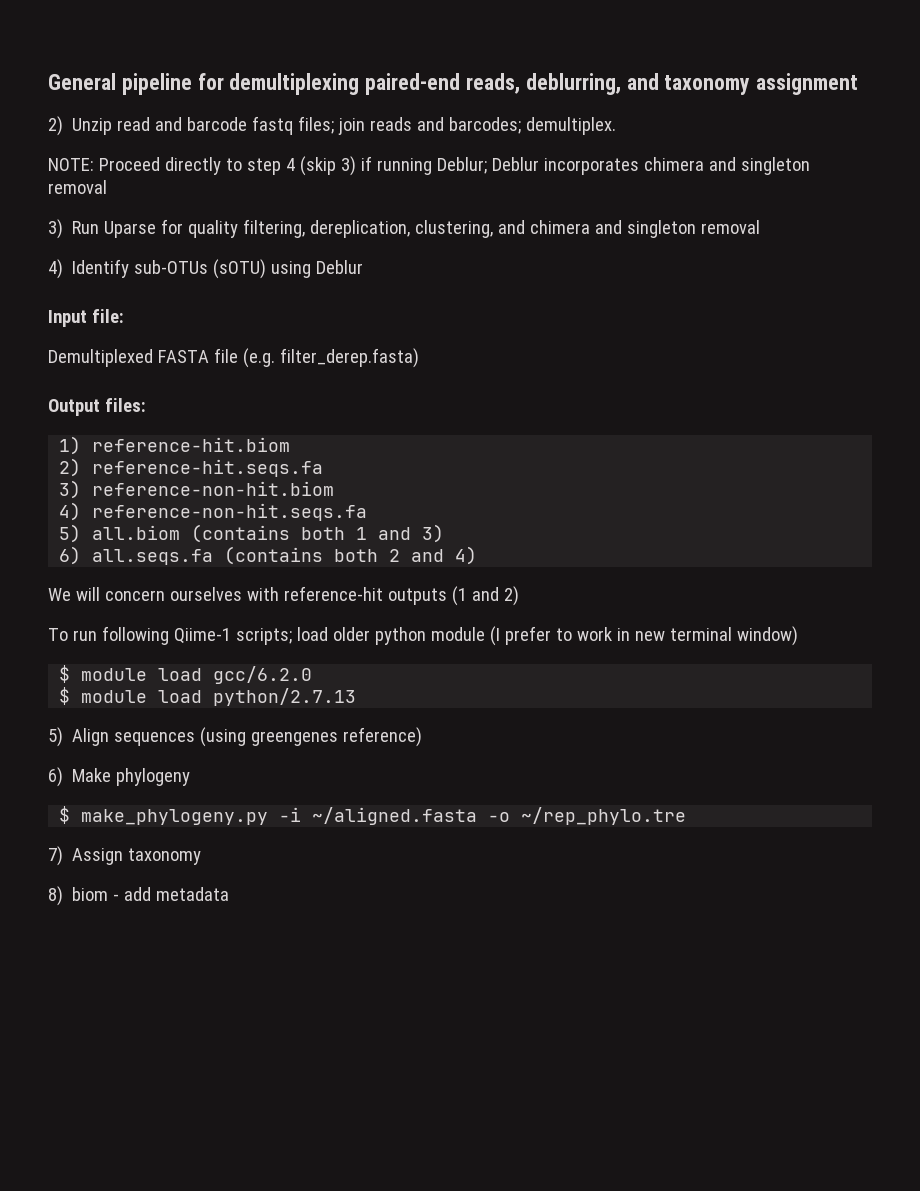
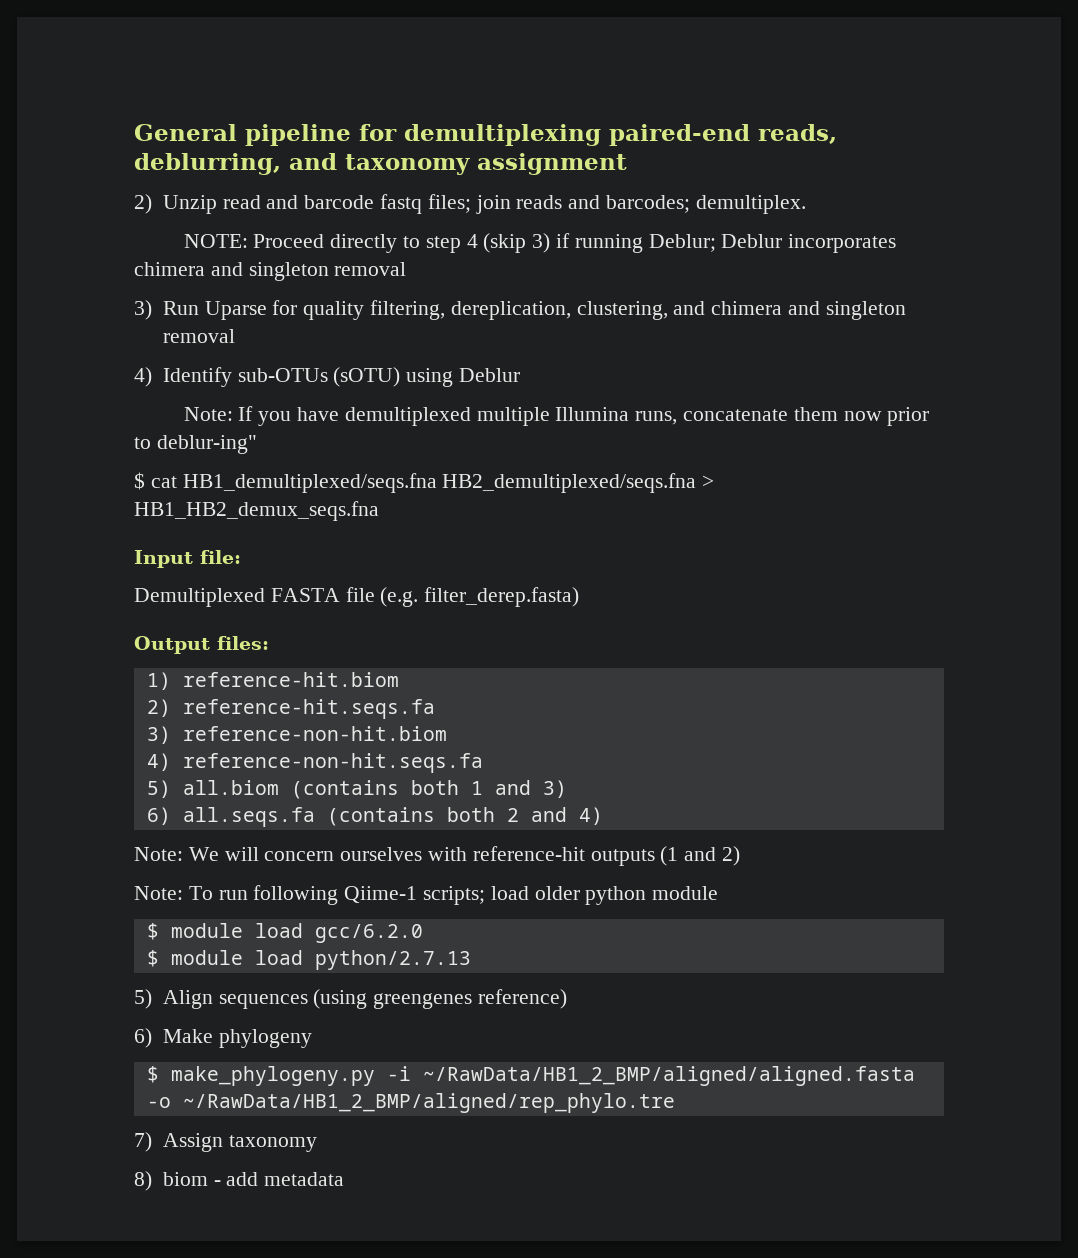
(364, 267) none -> [183,406,930,426] [134,435,257,454] [134,472,715,493] [134,501,379,521] // Note: If you have demultiplexed multiple Illumina runs, concatenate them now prior to deblur-ing" // $ cat HB1_demultiplexed/seqs.fna HB2_demultiplexed/seqs.fna > HB1_HB2_demux_seqs.fna
(478, 555) none -> [134,847,183,861] Note:
(519, 596) none -> [134,886,183,900] Note:
[489,626,798,646] (I prefer to work in new terminal window) -> (719, 893) none
[312,807,687,825] ~/aligned.fasta -o ~/rep_phylo.tre -> [422,1066,915,1086] [146,1093,675,1113] ~/RawData/HB1_2_BMP/aligned/aligned.fasta -o ~/RawData/HB1_2_BMP/aligned/rep_phylo.tre

